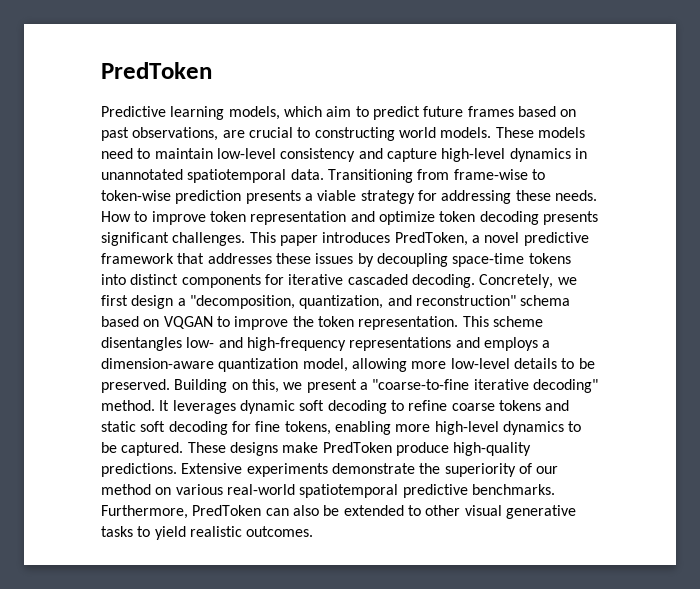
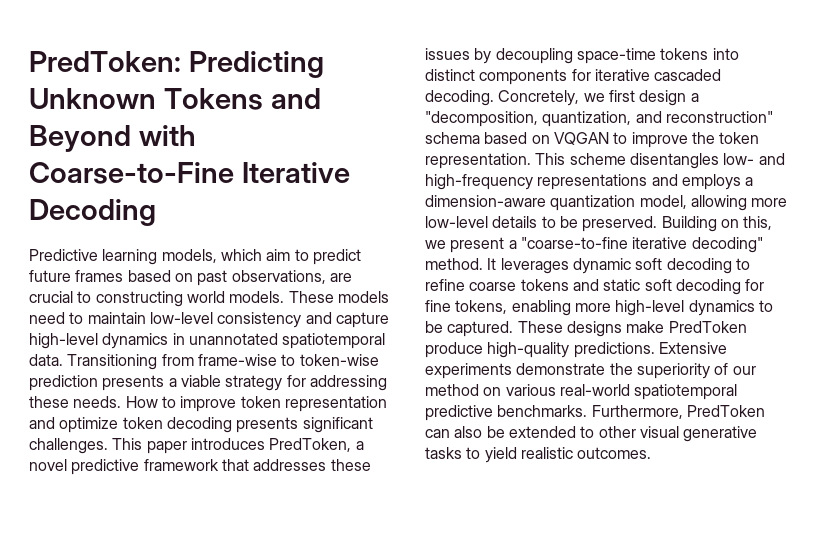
[101,62,212,79] PredToken -> [29,51,324,78] [29,88,321,110] [29,125,196,152] [29,162,350,184] [29,199,156,226] PredToken: Predicting Unknown Tokens and Beyond with Coarse-to-Fine Iterative Decoding

